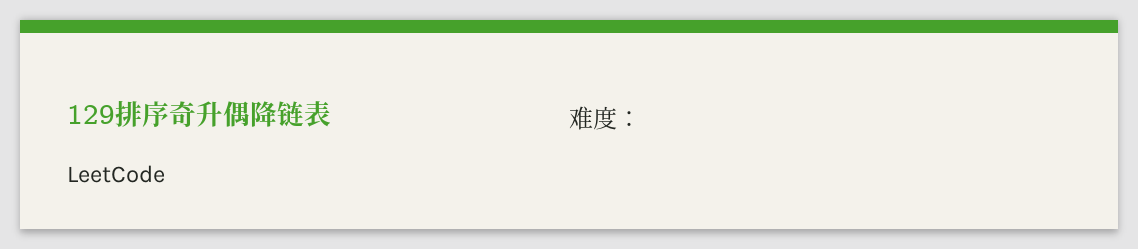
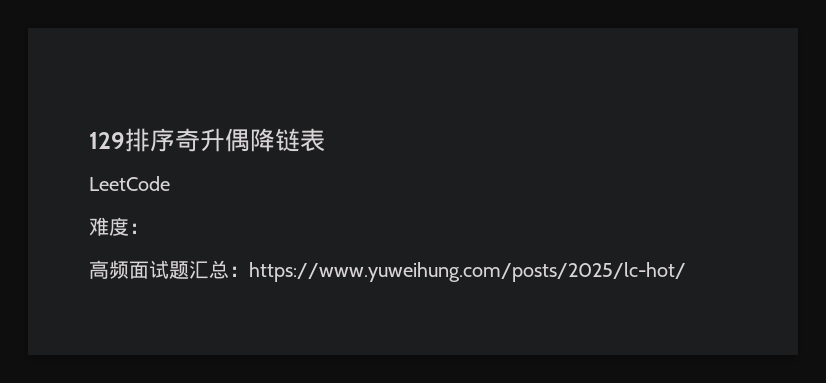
(641, 119) none -> [89,260,686,282] // 高频面试题汇总：https://www.yuweihung.com/posts/2025/lc-hot/

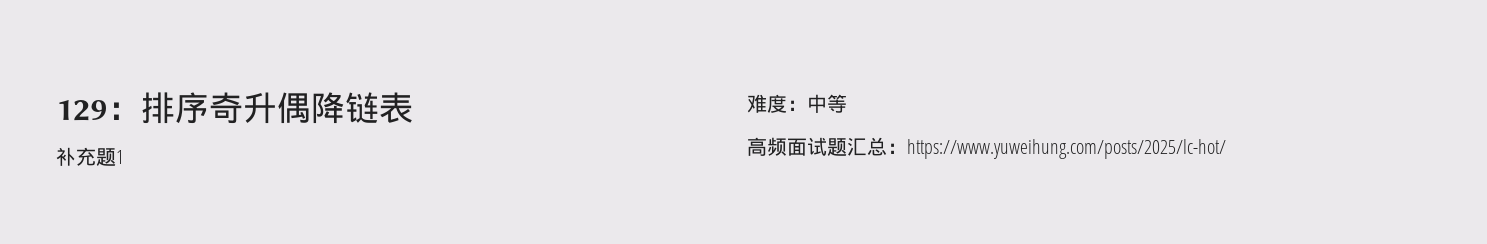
(125, 140) none -> [107,102,141,120] ：
[89,176,170,191] LeetCode -> [56,147,124,166] 补充题1
(149, 228) none -> [807,94,847,113] 中等

